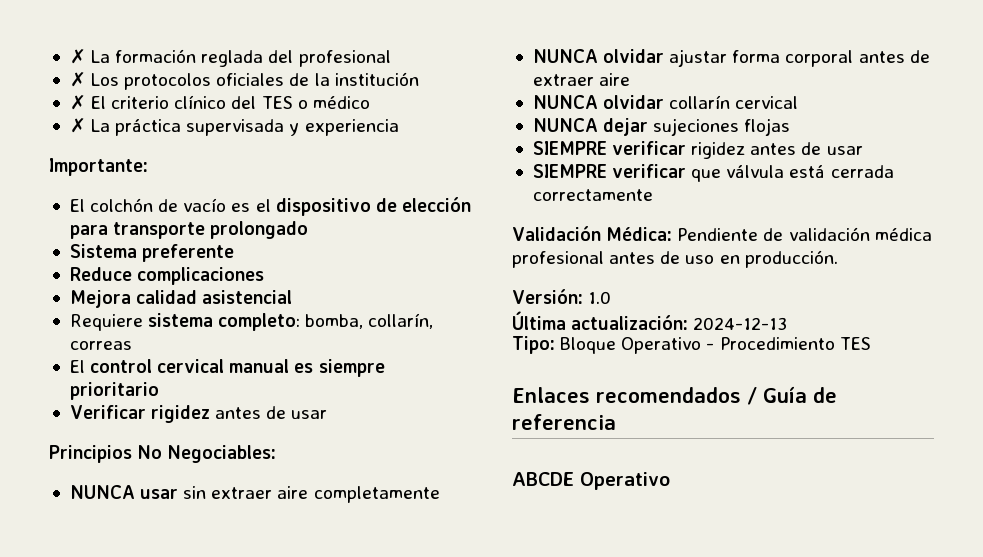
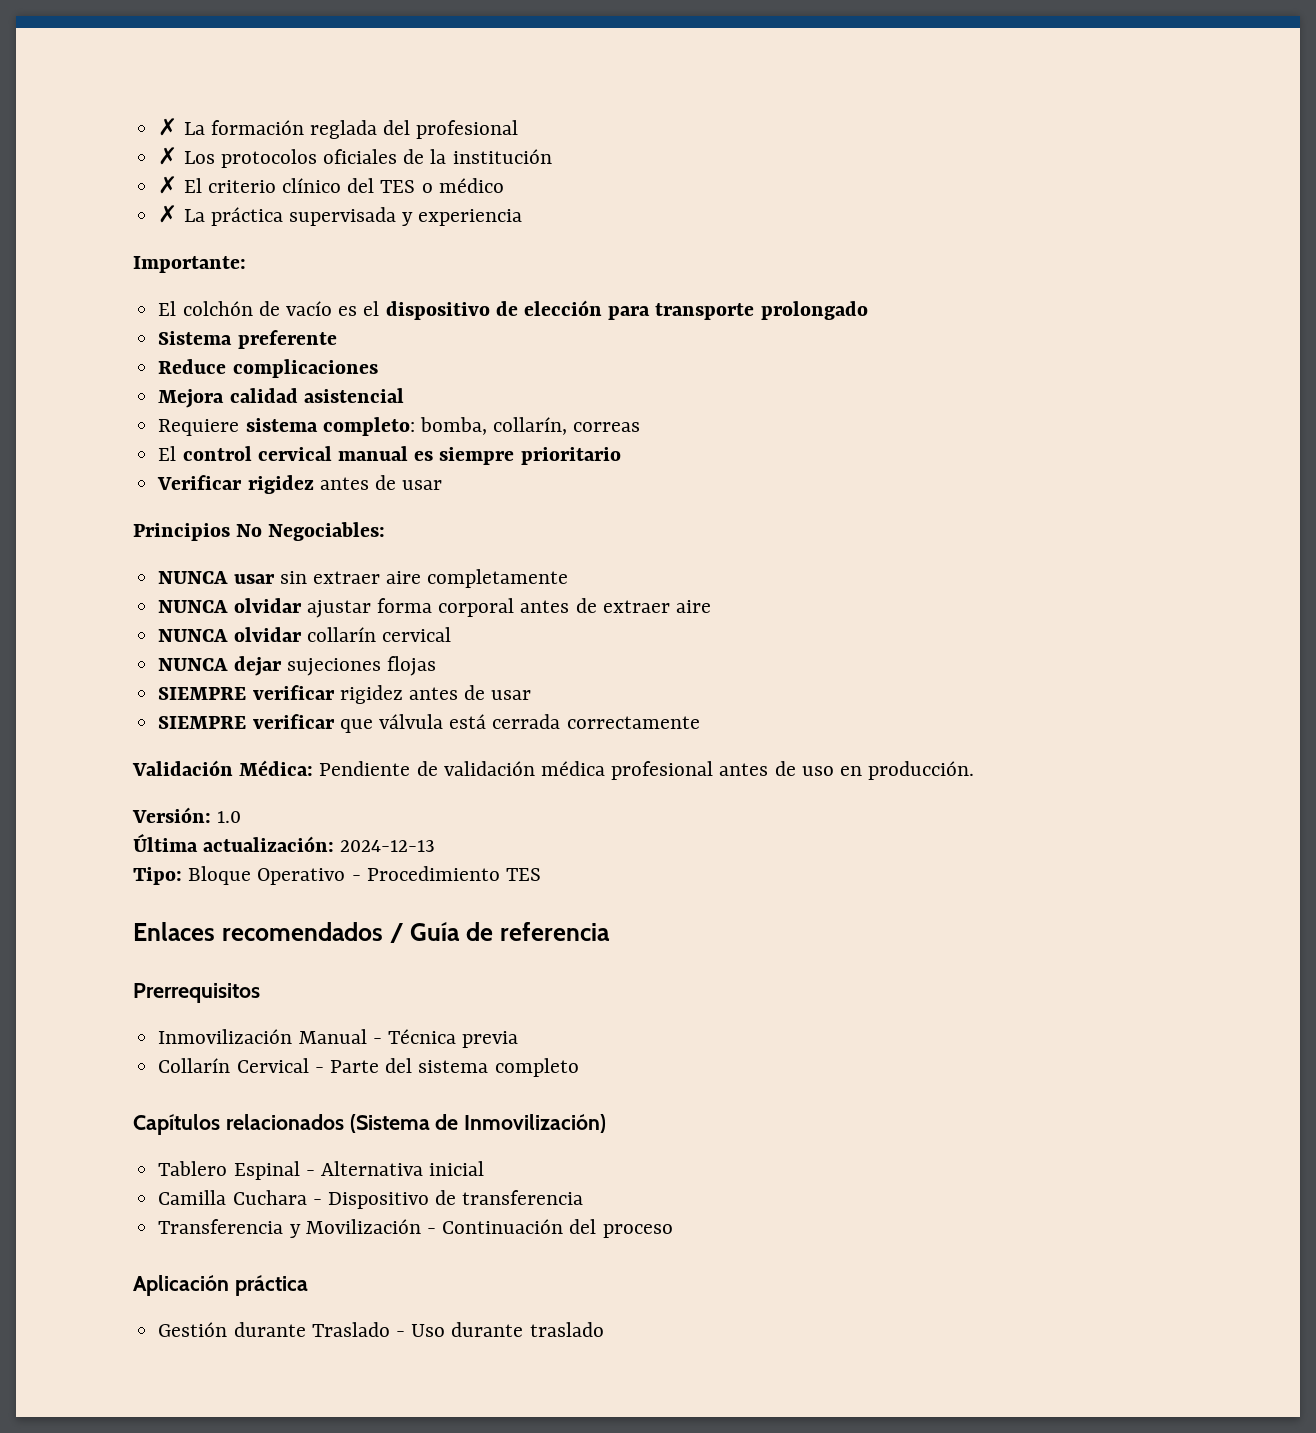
[512,472,670,490] ABCDE Operativo -> [133,983,260,1003] [158,1029,519,1048] [158,1058,579,1077] [133,1114,607,1135] [158,1161,485,1180] [158,1190,584,1209] [158,1219,673,1238] [133,1275,308,1296] [158,1322,604,1337] Prerrequisitos // Inmovilización Manual - Técnica previa // Collarín Cervical - Parte del sistema completo // Capítulos relacionados (Sistema de Inmovilización) // Tablero Espinal - Alternativa inicial // Camilla Cuchara - Dispositivo de transferencia // Transferencia y Movilización - Continuación del proceso // Aplicación práctica // Gestión durante Traslado - Uso durante traslado

